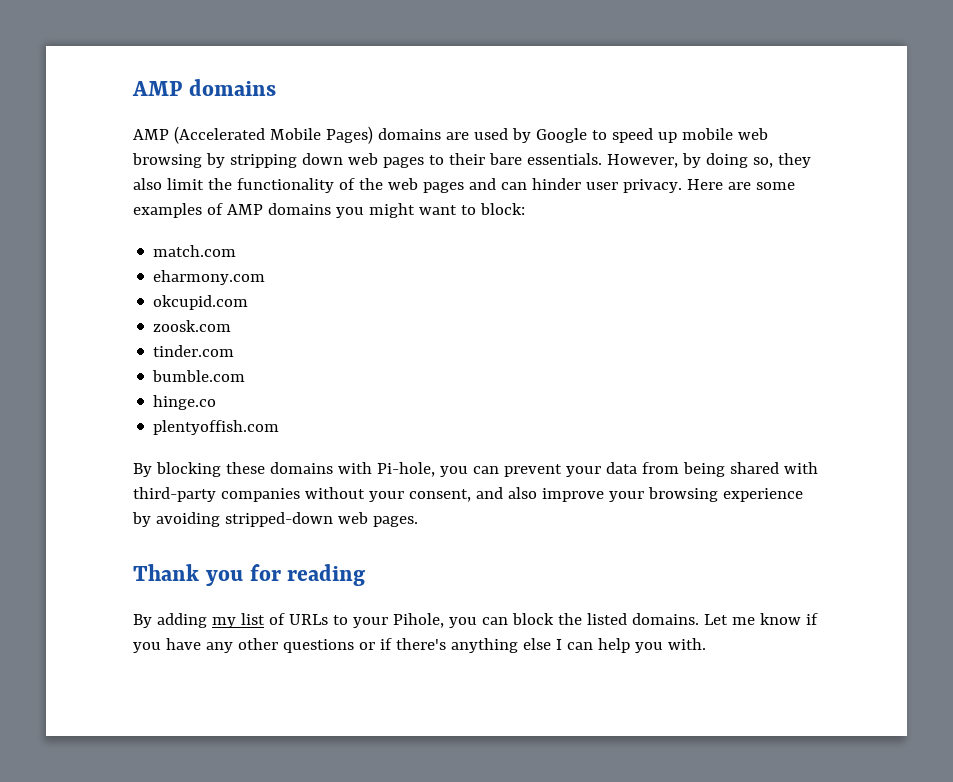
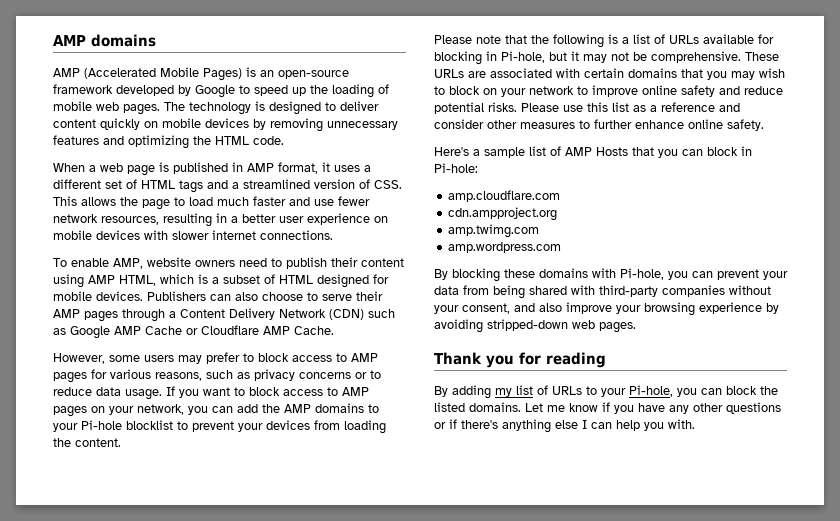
[377,128,508,140] domains are used -> [246,67,349,79] [53,84,174,96] is an open-source framework developed
[681,128,768,140] [132,153,811,168] [133,178,795,193] [133,203,525,218] [153,245,237,257] [153,270,266,285] [153,295,249,310] [153,320,232,332] [153,345,235,357] [152,370,246,382] [153,395,217,410] [153,420,280,435] mobile web browsing by stripping down web pages to their bare essentials. However, by doing so, they also limit the functionality of the web pages and can hinder user privacy. Here are some examples of AMP domains you might want to block: // match.com // eharmony.com // okcupid.com // zoosk.com // tinder.com // bumble.com // hinge.co // plentyoffish.com -> [310,84,389,98] [53,101,379,115] [53,118,398,132] [53,135,284,149] [53,162,371,176] [53,179,402,193] [53,196,370,210] [53,213,388,227] [53,230,333,240] [53,257,404,269] [53,274,389,288] [53,291,383,301] [53,308,395,322] [53,325,334,339] [53,352,378,364] [53,369,381,383] [53,386,369,400] [53,403,379,417] [53,420,386,434] [53,438,121,447] [434,34,774,48] [434,51,779,65] [434,68,785,80] [434,85,783,97] [434,102,740,114] [434,119,764,131] [434,146,752,158] [434,163,478,173] [448,190,561,202] [448,207,558,221] [448,224,540,238] [448,242,562,253] the loading of mobile web pages. The technology is designed to deliver content quickly on mobile devices by removing unnecessary features and optimizing the HTML code. // When a web page is published in AMP format, it uses a different set of HTML tags and a streamlined version of CSS. This allows the page to load much faster and use fewer network resources, resulting in a better user experience on mobile devices with slower internet connections. // To enable AMP, website owners need to publish their content using AMP HTML, which is a subset of HTML designed for mobile devices. Publishers can also choose to serve their AMP pages through a Content Delivery Network (CDN) such as Google AMP Cache or Cloudflare AMP Cache. // However, some users may prefer to block access to AMP pages for various reasons, such as privacy concerns or to reduce data usage. If you want to block access to AMP pages on your network, you can add the AMP domains to your Pi-hole blocklist to prevent your devices from loading the content. // Please note that the following is a list of URLs available for blocking in Pi-hole, but it may not be comprehensive. These URLs are associated with certain domains that you may wish to block on your network to improve online safety and reduce potential risks. Please use this list as a reference and consider other measures to further enhance online safety. // Here's a sample list of AMP Hosts that you can block in Pi-hole: // amp.cloudflare.com // cdn.ampproject.org // amp.twimg.com // amp.wordpress.com
[392,613,444,628] Pihole, -> [629,385,673,397] Pi-hole,

